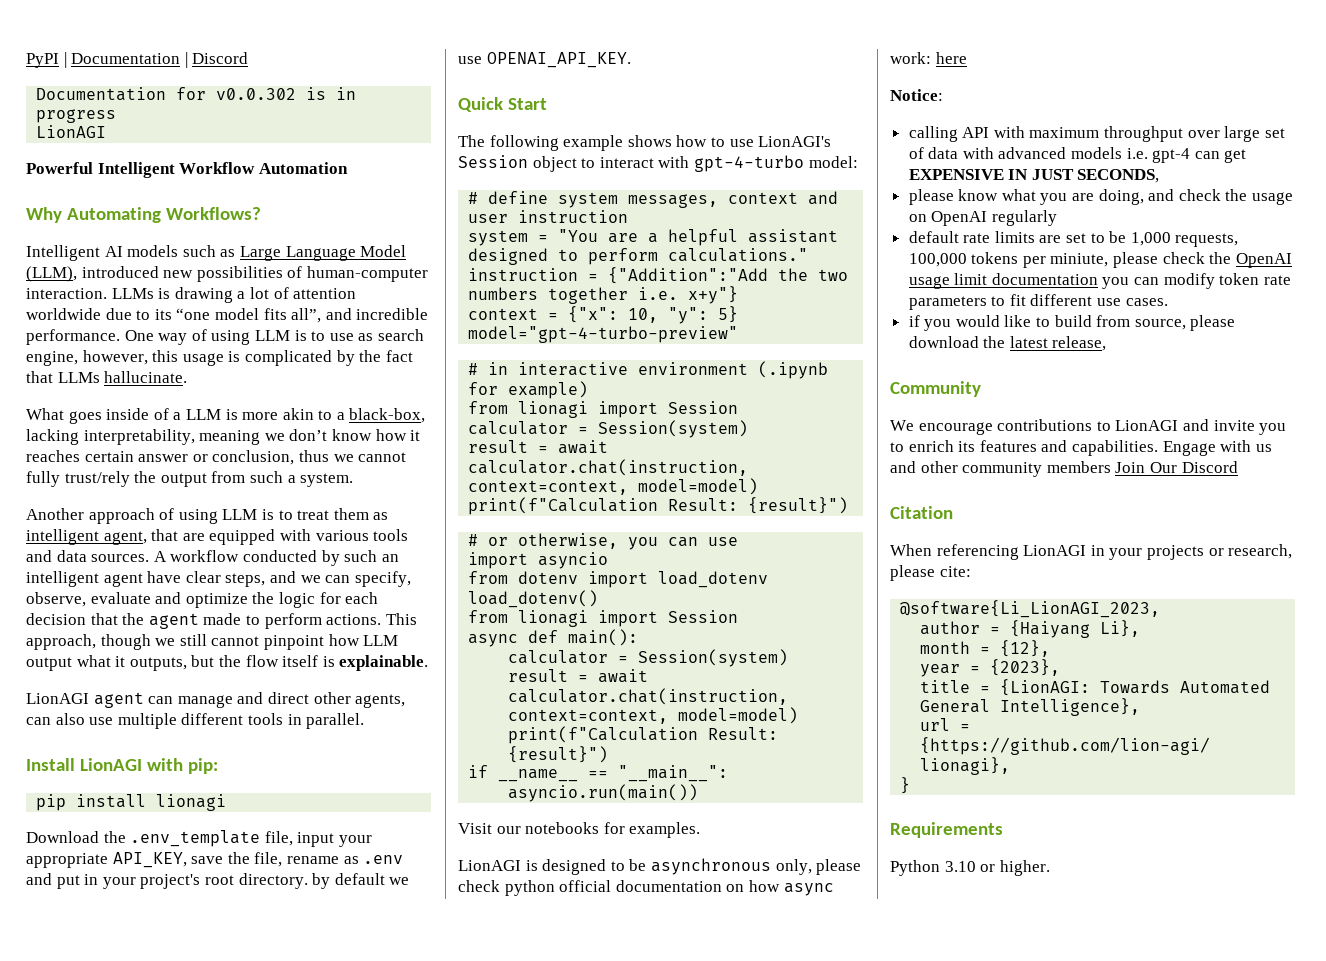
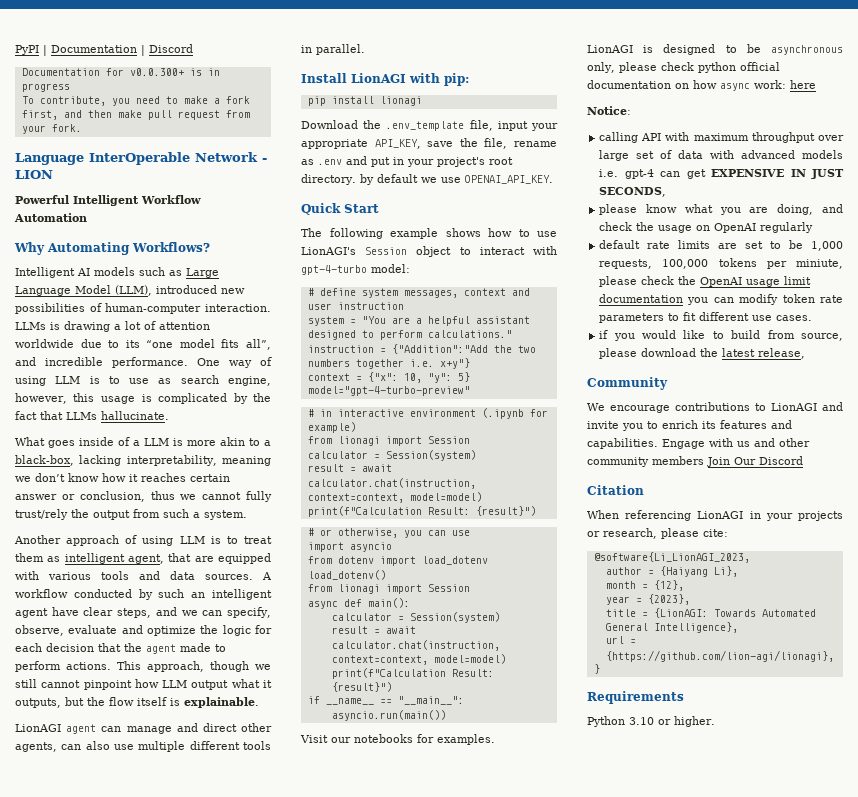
[216,88,297,100] v0.0.302 -> [129,68,184,76] v0.0.300+
[36,125,107,138] LionAGI -> [21,96,250,106] [21,110,250,120] [21,124,82,134] [15,152,267,165] [15,170,53,179] To contribute, you need to make a fork first, and then make pull request from your fork. // Language InterOperable Network - LION

